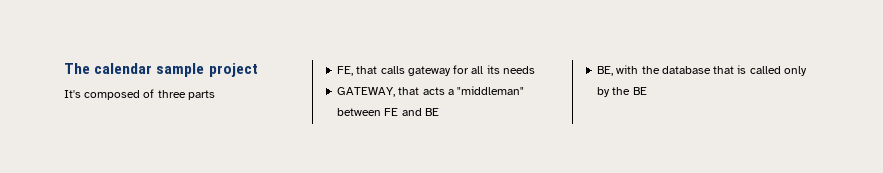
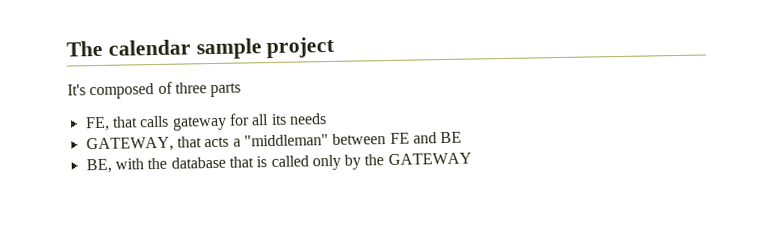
[632,87,647,95] BE -> [387,152,472,166] GATEWAY

